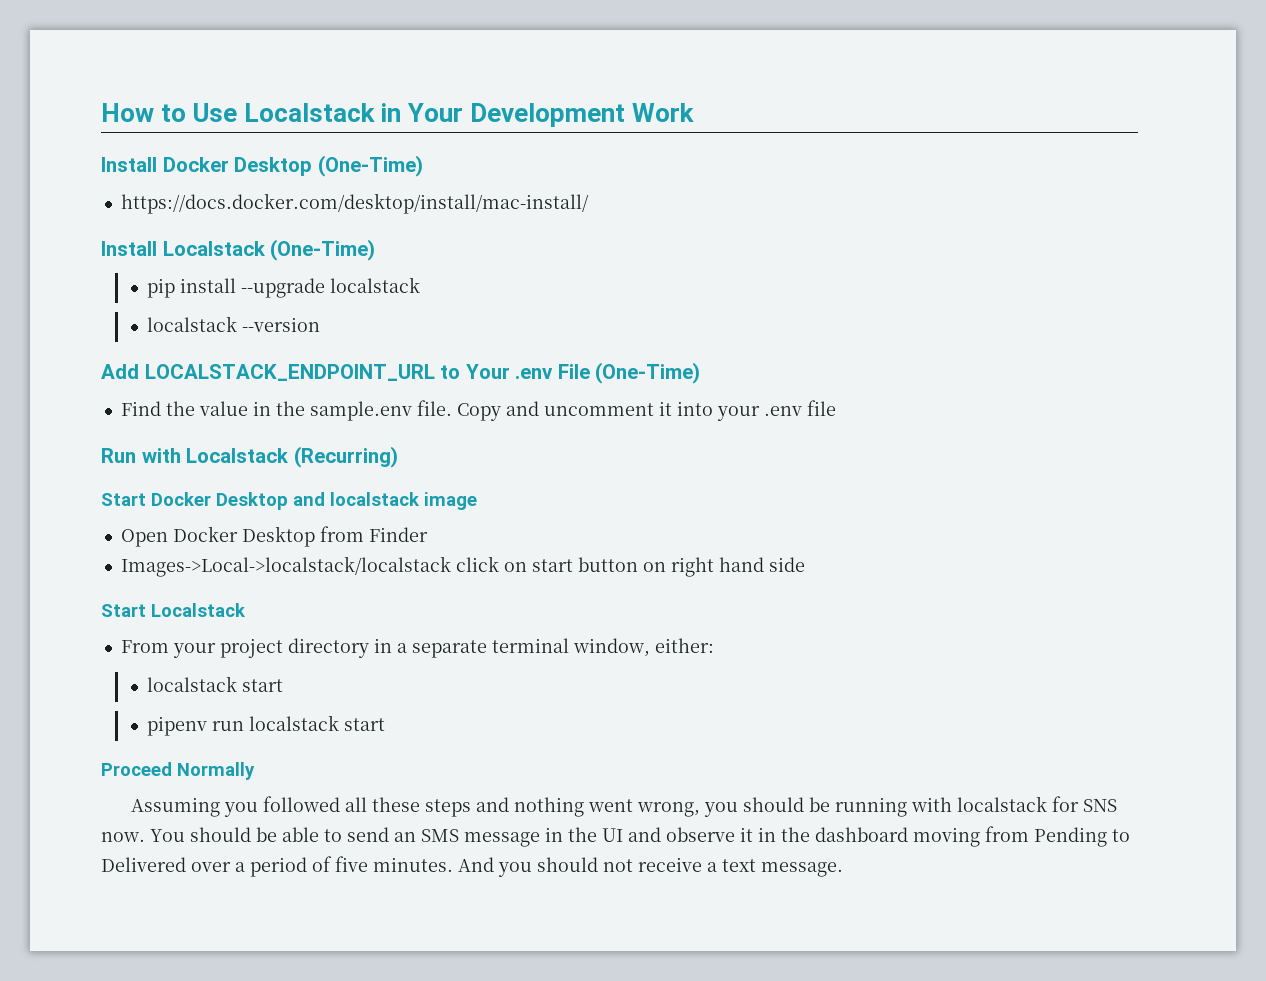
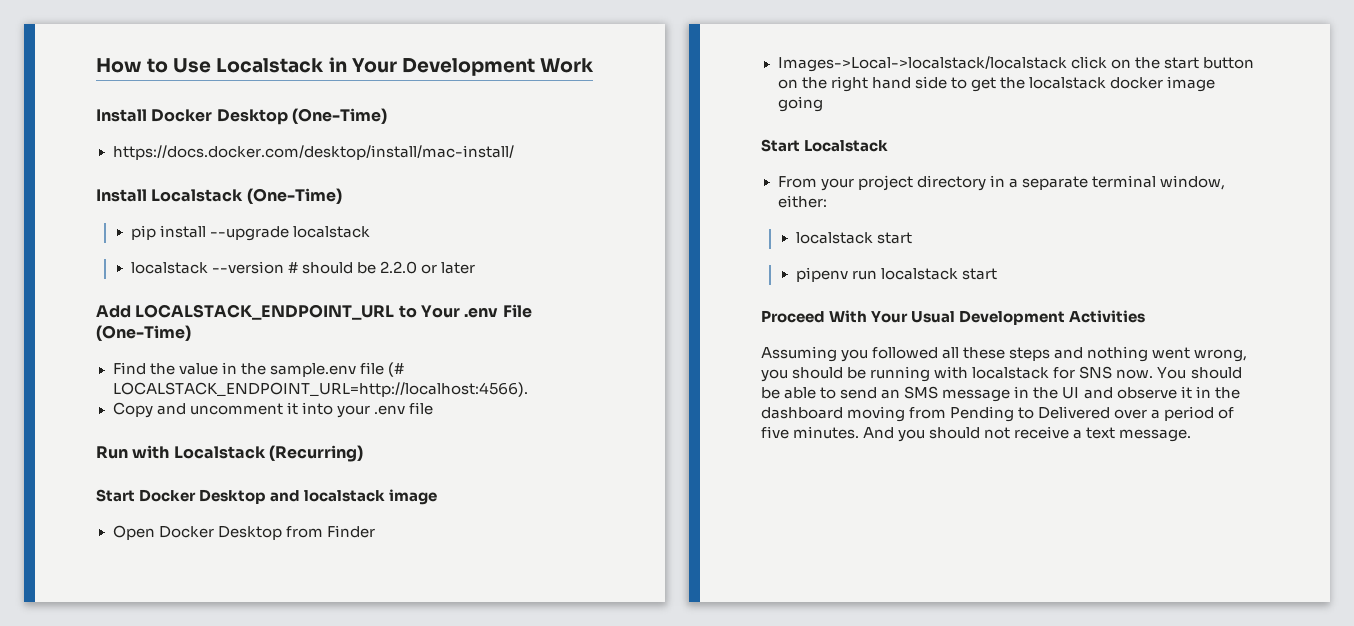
(321, 324) none -> [287,261,476,274] # should be 2.2.0 or later
[416,400,452,416] file. -> [359,362,404,377] [112,382,528,397] file (# LOCALSTACK_ENDPOINT_URL=http://localhost:4566). //
(527, 567) none -> [1134,57,1160,69] the
(666, 567) none -> [801,77,827,89] the
(805, 564) none -> [950,76,1215,92] [777,96,823,112] to get the localstack docker image going
[177,762,255,780] Normally -> [829,310,1146,325] With Your Usual Development Activities

